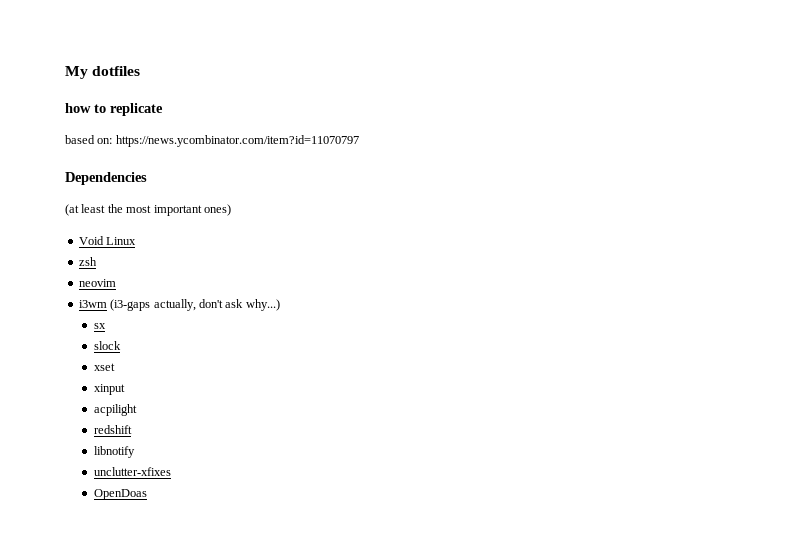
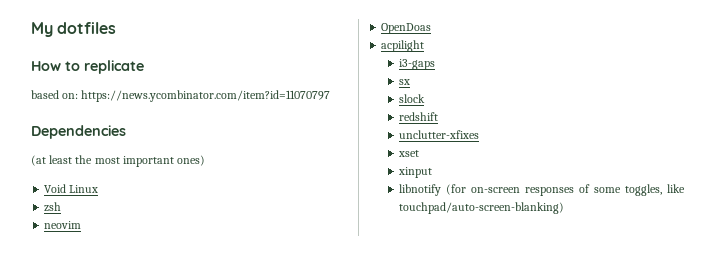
[65,103,91,113] how -> [31,61,61,71] How
[78,299,280,311] i3wm (i3-gaps actually, don't ask why...) -> [381,23,432,34] [381,40,425,52] [398,59,435,70] OpenDoas // acpilight // i3-gaps
(121, 345) none -> [398,112,438,121] [398,130,479,139] // redshift // unclutter-xfixes
[93,404,137,416] [93,425,132,434] // acpilight // redshift -> (432, 172) none
[93,467,171,476] [93,489,147,500] // unclutter-xfixes // OpenDoas -> [445,184,685,196] [398,202,564,214] (for on-screen responses of some toggles, like touchpad/auto-screen-blanking)

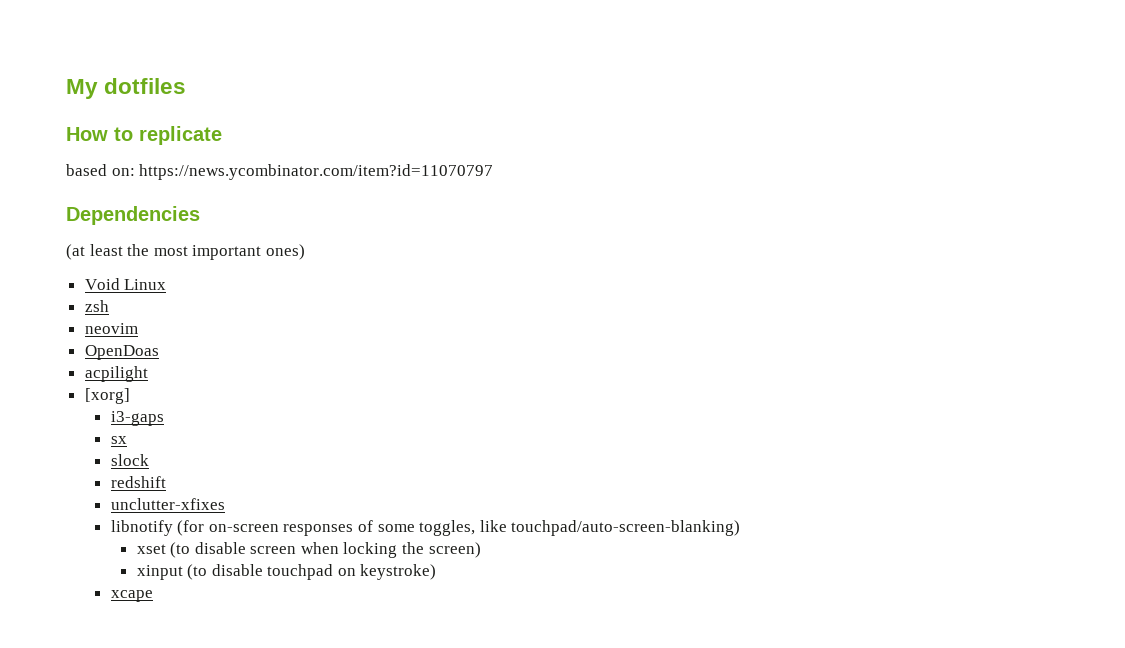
(425, 46) none -> [84,388,130,404] // [xorg]
[397,150,419,157] [397,167,432,178] // xset // xinput -> (225, 504) none
(564, 208) none -> [136,542,481,558] [136,564,437,580] [110,590,153,602] // xset (to disable screen when locking the screen) // xinput (to disable touchpad on keystroke) // xcape

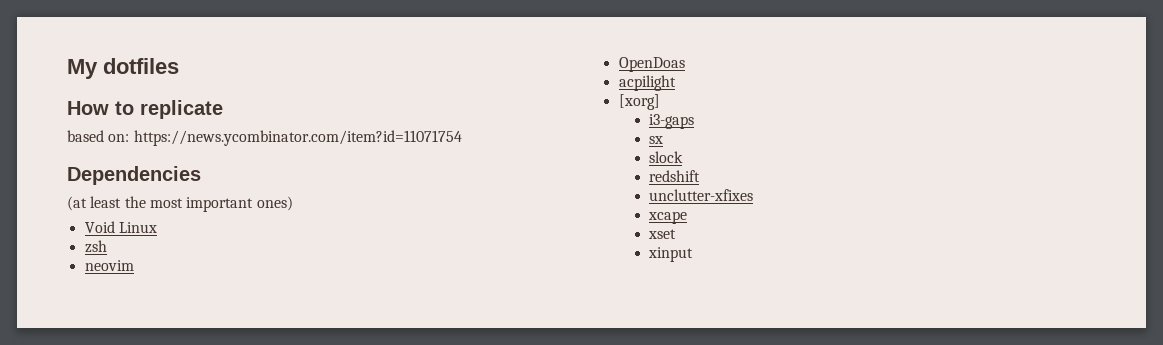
[139,164,494,180] https://news.ycombinator.com/item?id=11070797 -> [133,130,462,146] https://news.ycombinator.com/item?id=11071754
[110,520,741,536] [136,542,481,558] [136,564,437,580] [110,590,153,602] libnotify (for on-screen responses of some toggles, like touchpad/auto-screen-blanking) // xset (to disable screen when locking the screen) // xinput (to disable touchpad on keystroke) // xcape -> [648,211,688,224] [648,229,677,239] [648,247,694,262] xcape // xset // xinput

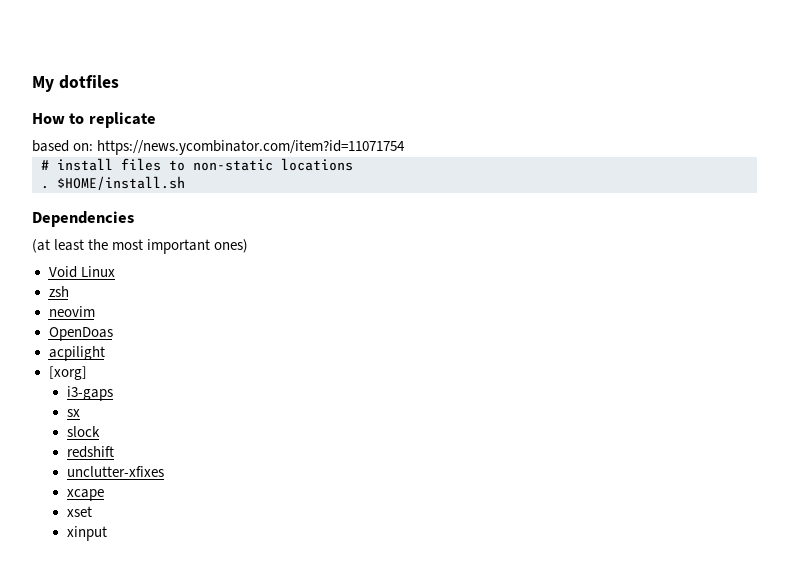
(462, 138) none -> [41,158,353,171] [41,176,185,190] // # install files to non-static locations // . $HOME/install.sh

